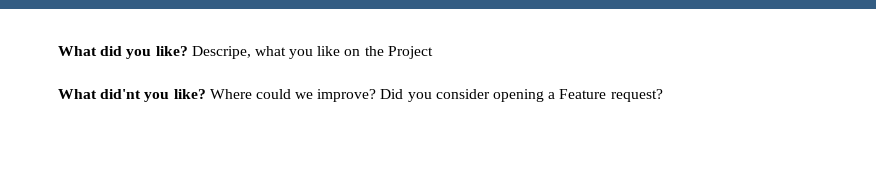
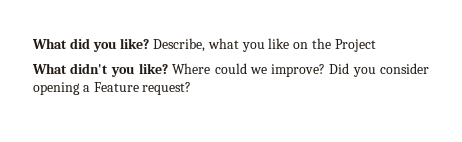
[191,46,251,59] Descripe, -> [153,38,206,52] Describe,
[100,89,142,99] did'nt -> [70,63,109,74] didn't

